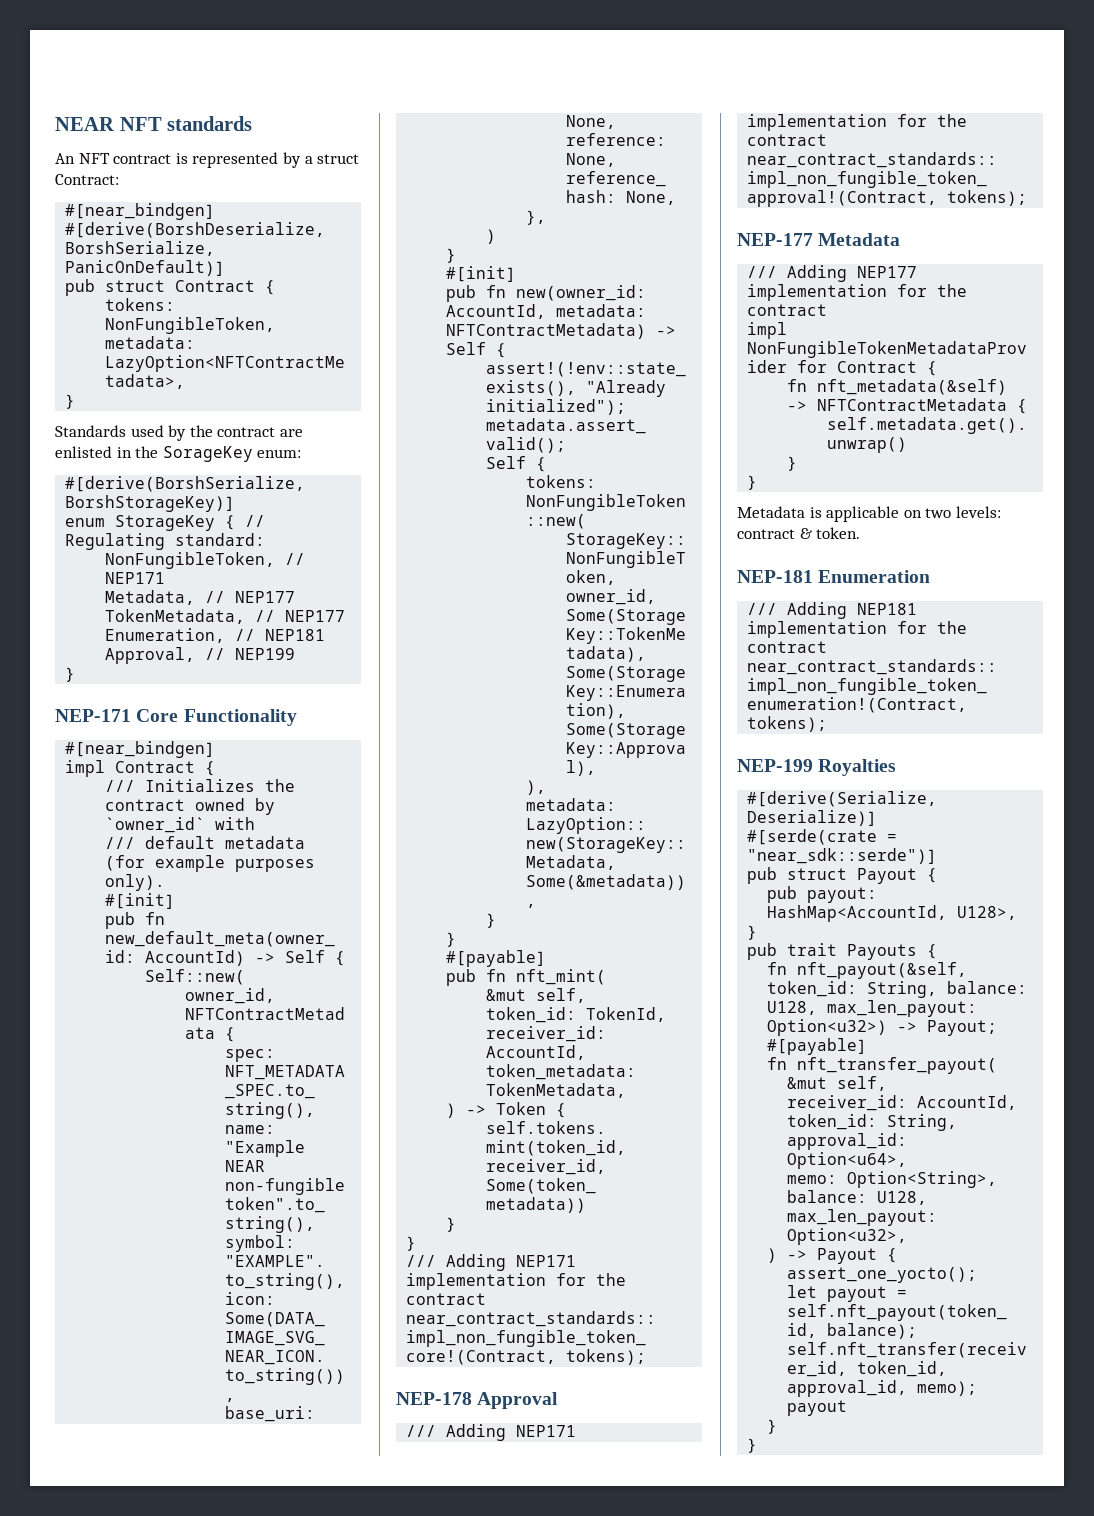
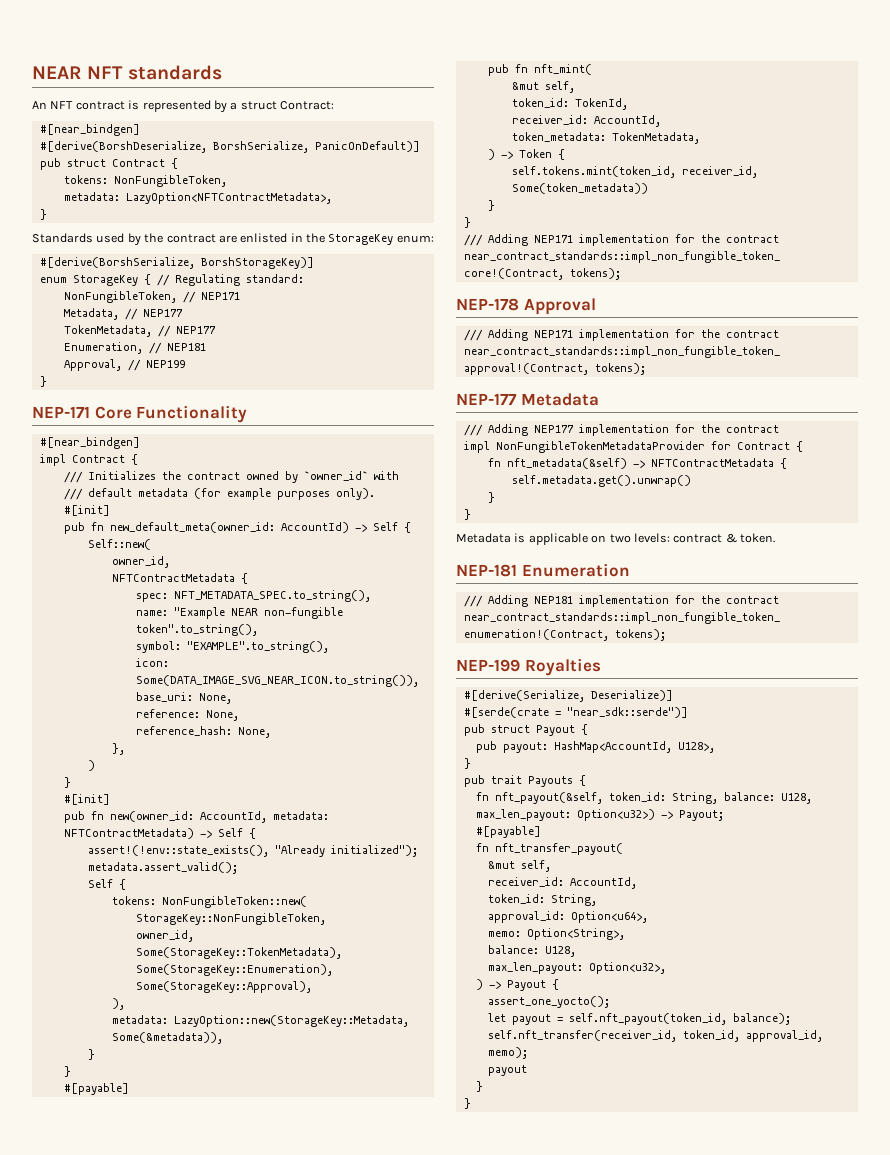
[162,446,253,462] SorageKey -> [328,234,394,245] StorageKey

